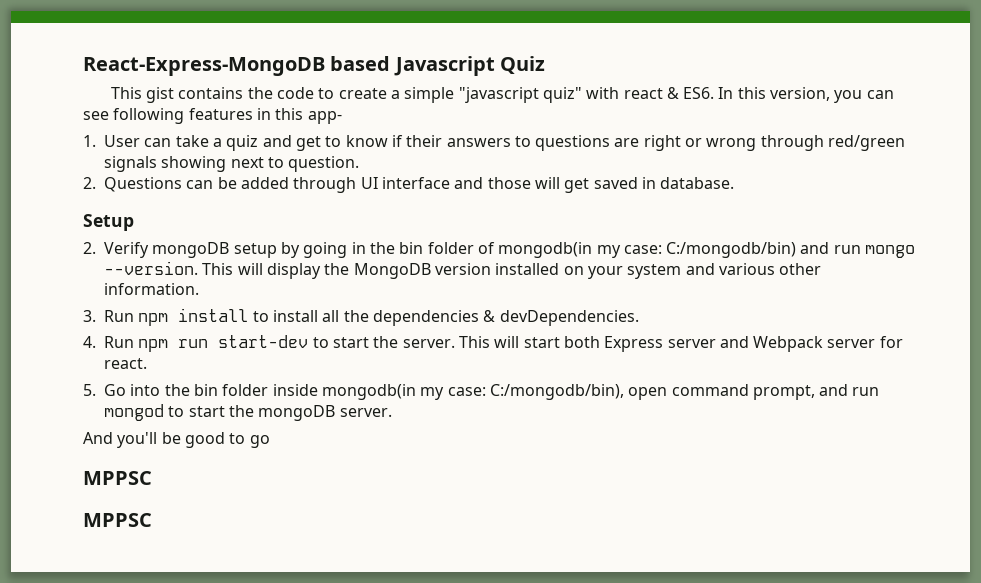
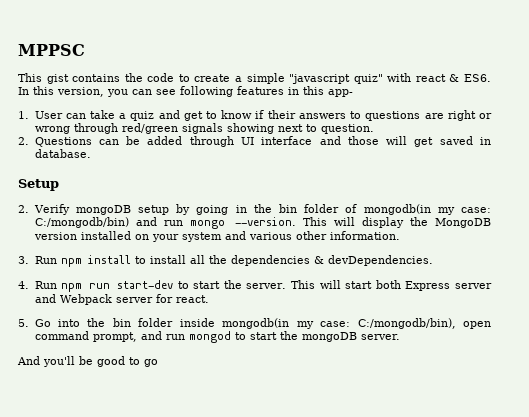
[83,56,546,76] React-Express-MongoDB based Javascript Quiz -> [18,44,85,56] MPPSC
[83,471,152,485] [83,513,152,527] // MPPSC // MPPSC -> (158, 363) none

